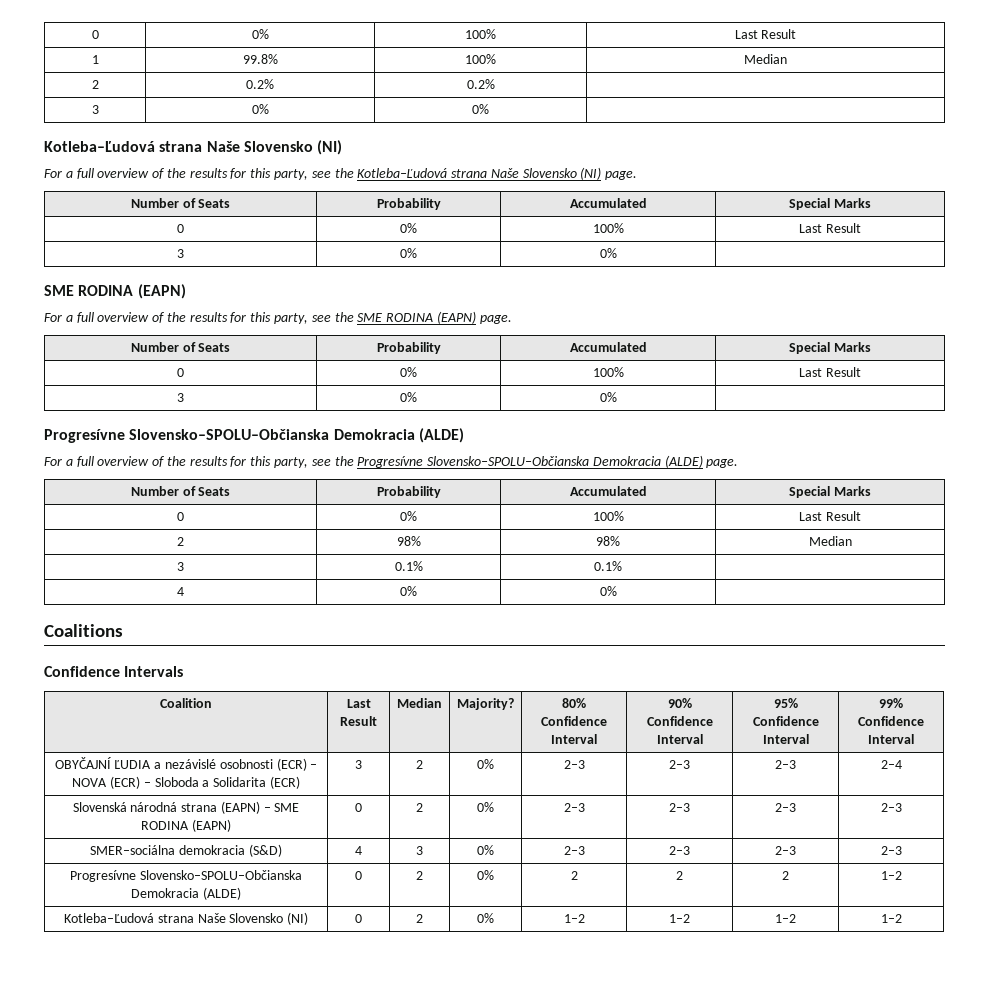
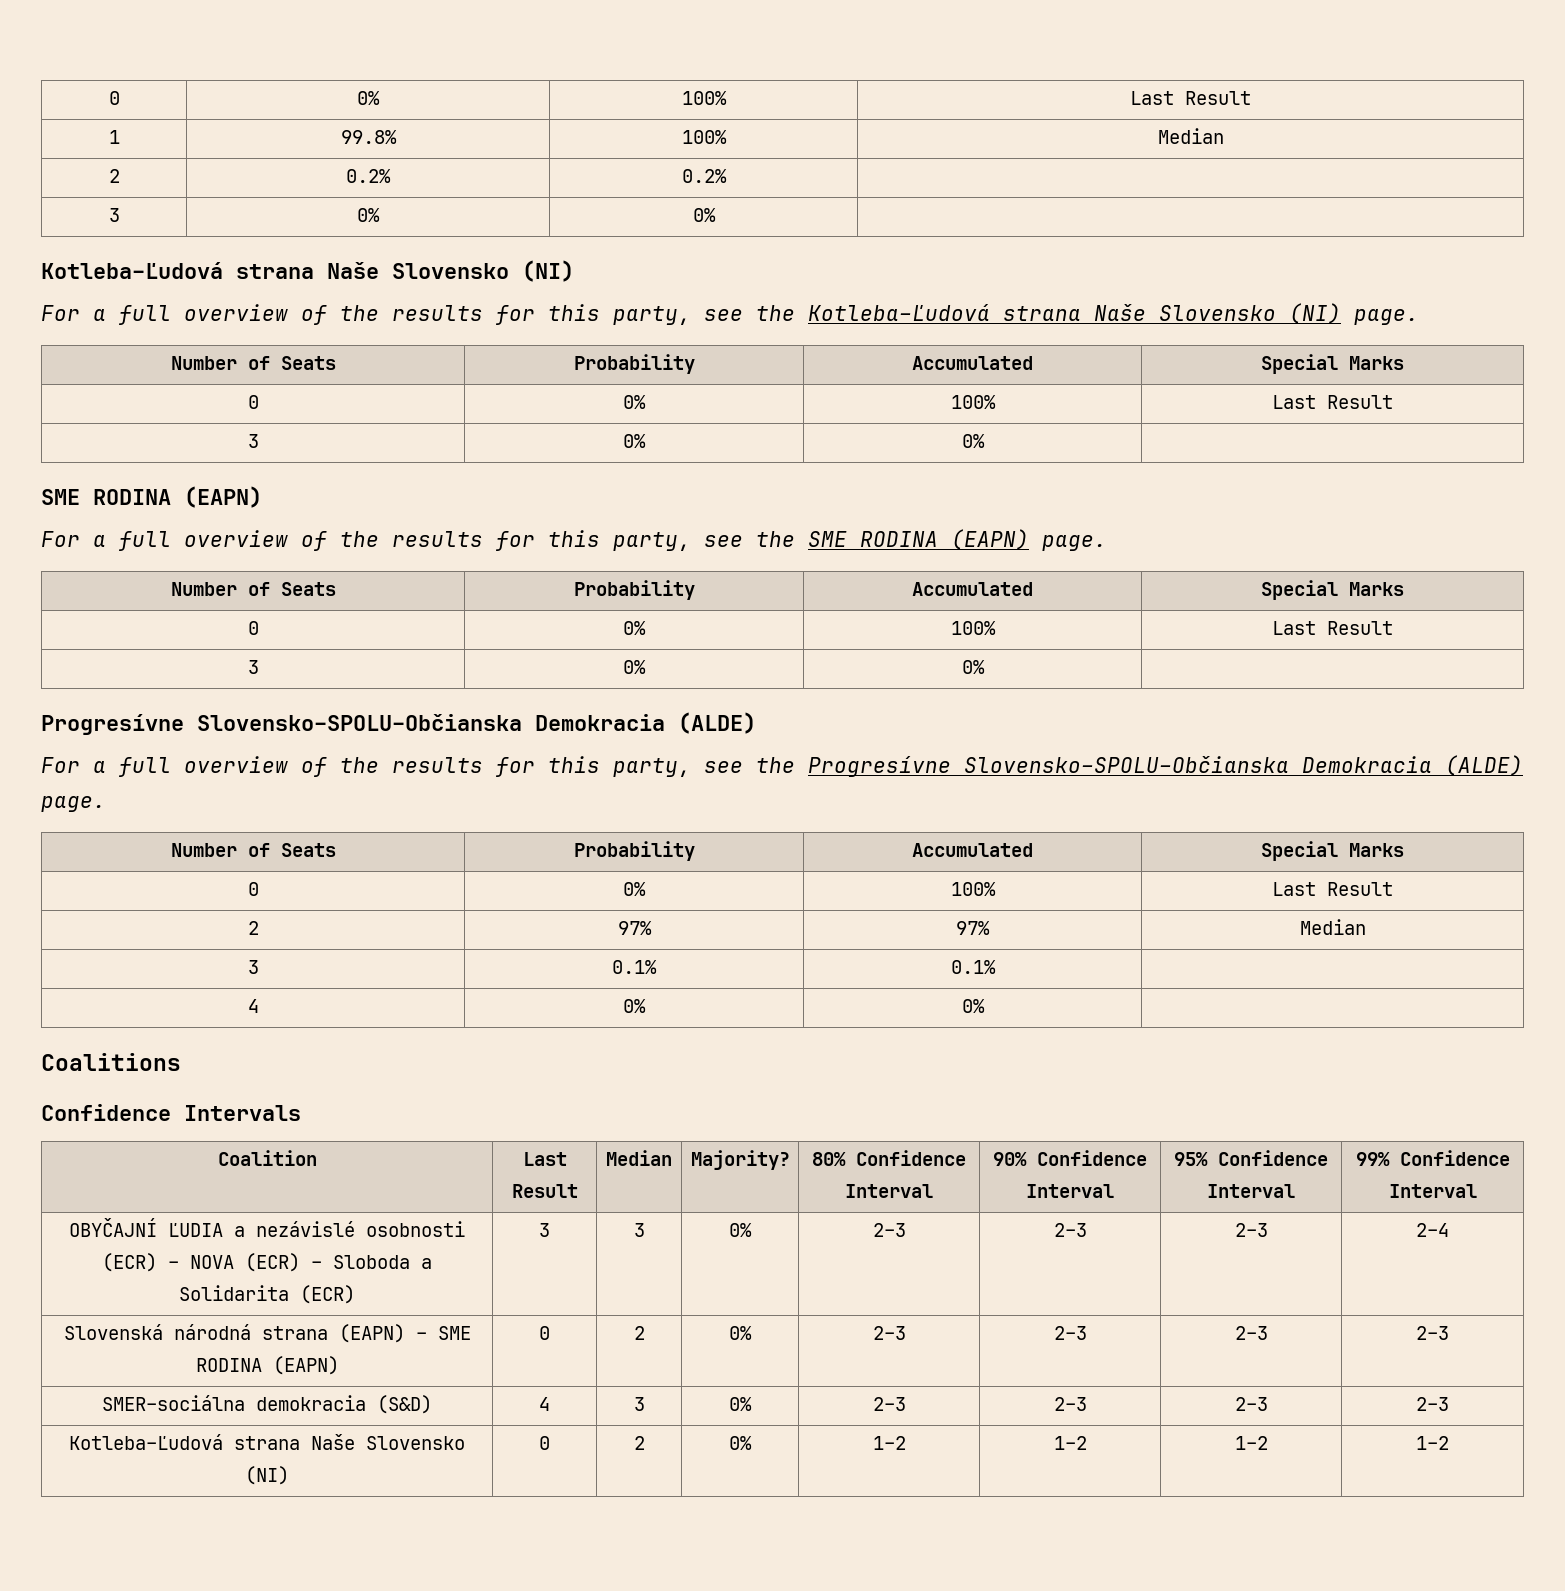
[396,536,421,546] [596,536,620,546] 98% | 98% -> [617,921,652,935] [956,921,991,935] 97% | 97%
[416,760,423,769] 2 -> [633,1223,645,1237] 3
[70,870,302,882] [131,887,241,900] [355,871,362,880] [416,871,423,880] [477,870,494,880] [570,871,578,880] [676,871,683,880] [782,871,789,880] [880,871,902,880] // Progresívne Slovensko–SPOLU–Občianska Demokracia (ALDE) | 0 | 2 | 0% | 2 | 2 | 2 | 1–2 -> (1449, 1404) none

